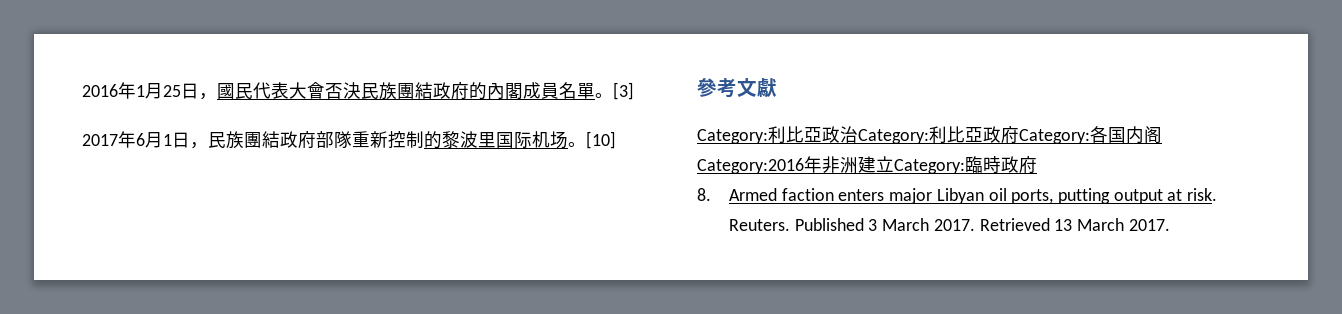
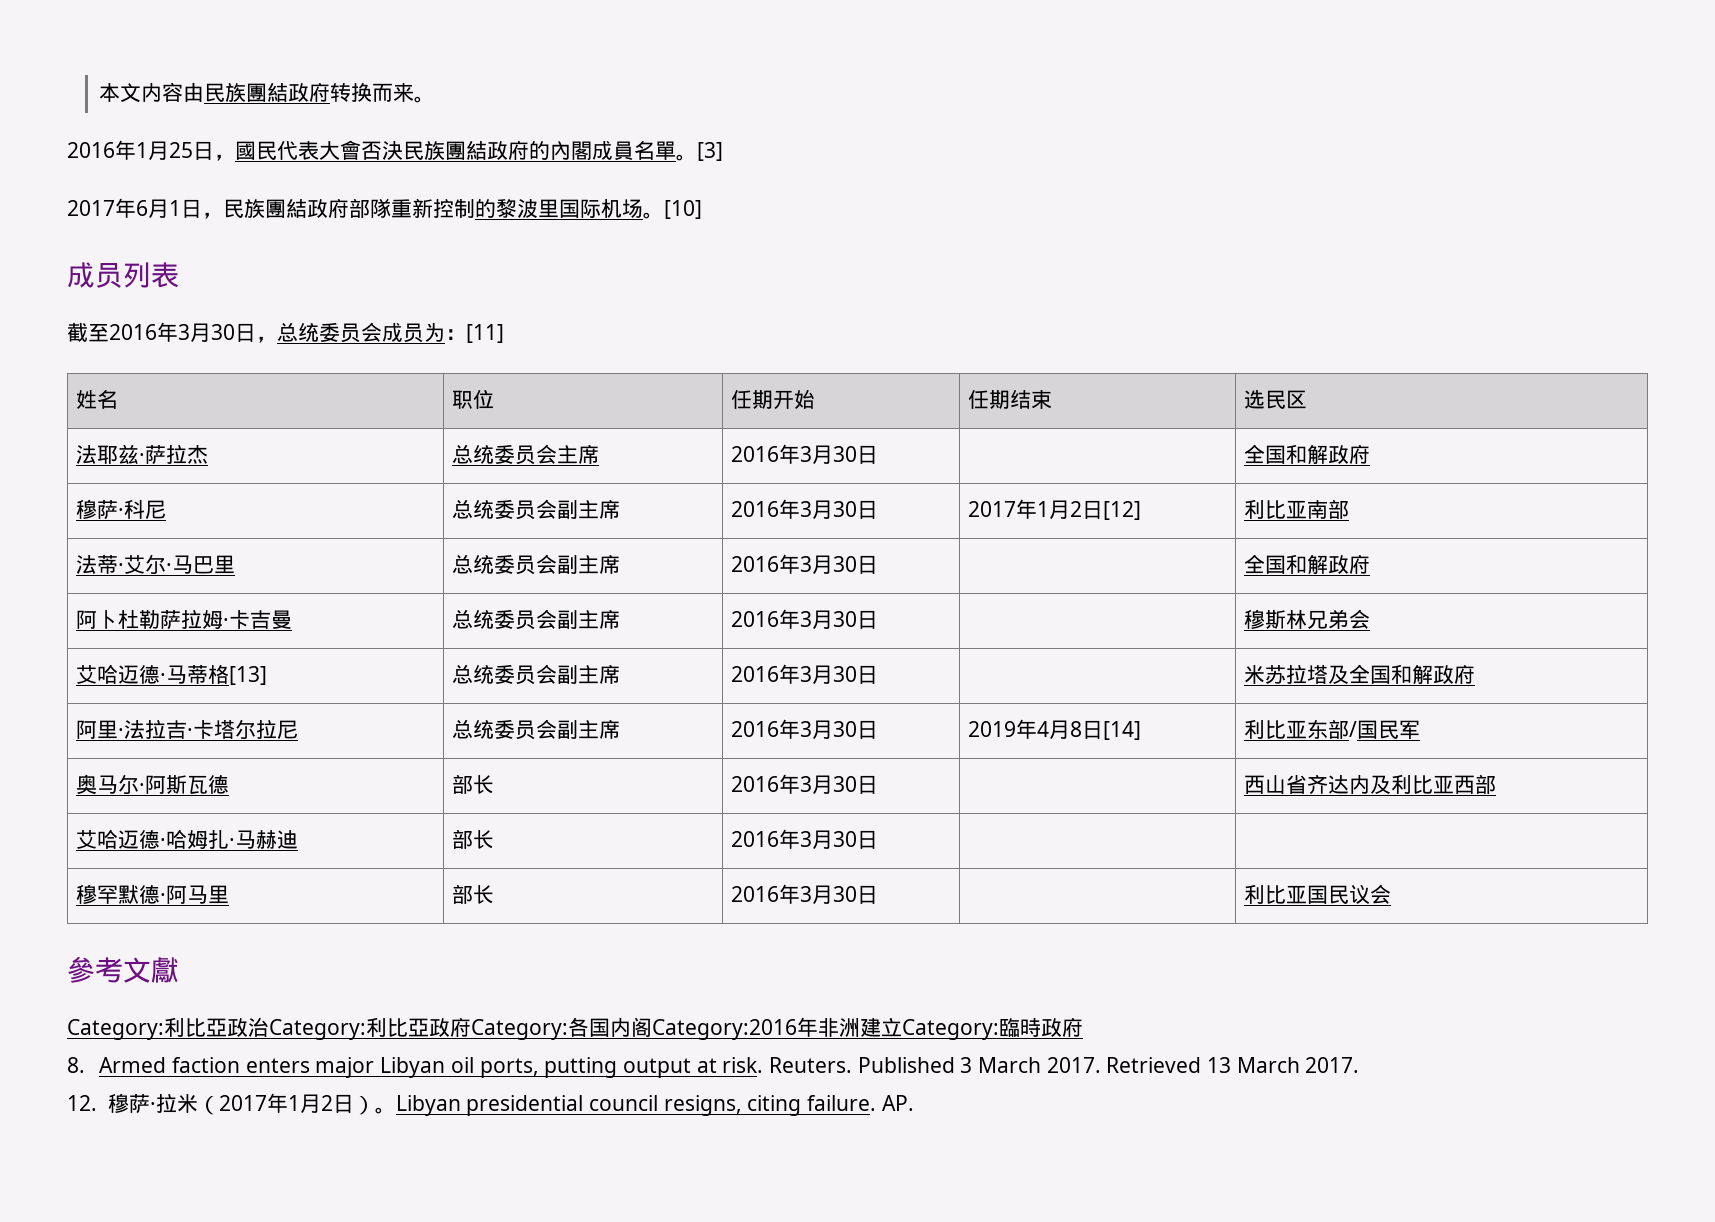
(82, 90) none -> [99,82,436,103] 本文内容由民族團結政府转换而来。 //
(616, 140) none -> [67,262,179,288] [67,322,504,343] [75,390,118,409] [451,389,494,409] [730,389,815,410] [967,390,1052,409] [1243,390,1307,409] [75,444,208,465] [451,444,599,465] [730,444,878,464] [1243,444,1370,464] [75,499,166,520] [451,499,620,520] [730,499,878,519] [967,499,1141,520] [1243,499,1349,519] [75,554,235,574] [451,554,620,575] [730,554,878,574] [1243,554,1370,574] [75,609,292,630] [451,609,620,630] [730,609,878,629] [1243,609,1370,629] [75,664,267,685] [451,664,620,685] [730,664,878,684] [1243,664,1475,684] [75,719,298,739] [451,719,620,740] [730,719,878,739] [967,719,1141,740] [1243,719,1420,740] [75,774,229,795] [451,774,494,794] [730,774,878,794] [1243,774,1496,795] [75,829,298,849] [451,829,494,849] [730,829,878,849] [75,884,229,904] [451,884,494,904] [730,884,878,904] [1243,884,1391,904] // 成员列表 // 截至2016年3月30日，总统委员会成员为：[11] // 姓名 | 职位 | 任期开始 | 任期结束 | 选民区 // 法耶兹·萨拉杰 | 总统委员会主席 | 2016年3月30日 | | 全国和解政府 // 穆萨·科尼 | 总统委员会副主席 | 2016年3月30日 | 2017年1月2日[12] | 利比亚南部 // 法蒂·艾尔·马巴里 | 总统委员会副主席 | 2016年3月30日 | | 全国和解政府 // 阿卜杜勒萨拉姆·卡吉曼 | 总统委员会副主席 | 2016年3月30日 | | 穆斯林兄弟会 // 艾哈迈德·马蒂格[13] | 总统委员会副主席 | 2016年3月30日 | | 米苏拉塔及全国和解政府 // 阿里·法拉吉·卡塔尔拉尼 | 总统委员会副主席 | 2016年3月30日 | 2019年4月8日[14] | 利比亚东部/国民军 // 奥马尔·阿斯瓦德 | 部长 | 2016年3月30日 | | 西山省齐达内及利比亚西部 // 艾哈迈德·哈姆扎·马赫迪 | 部长 | 2016年3月30日 | | // 穆罕默德·阿马里 | 部长 | 2016年3月30日 | | 利比亚国民议会
(1170, 225) none -> [67,1093,914,1116] // 12.穆萨·拉米（2017年1月2日）。Libyan presidential council resigns, citing failure. AP.

